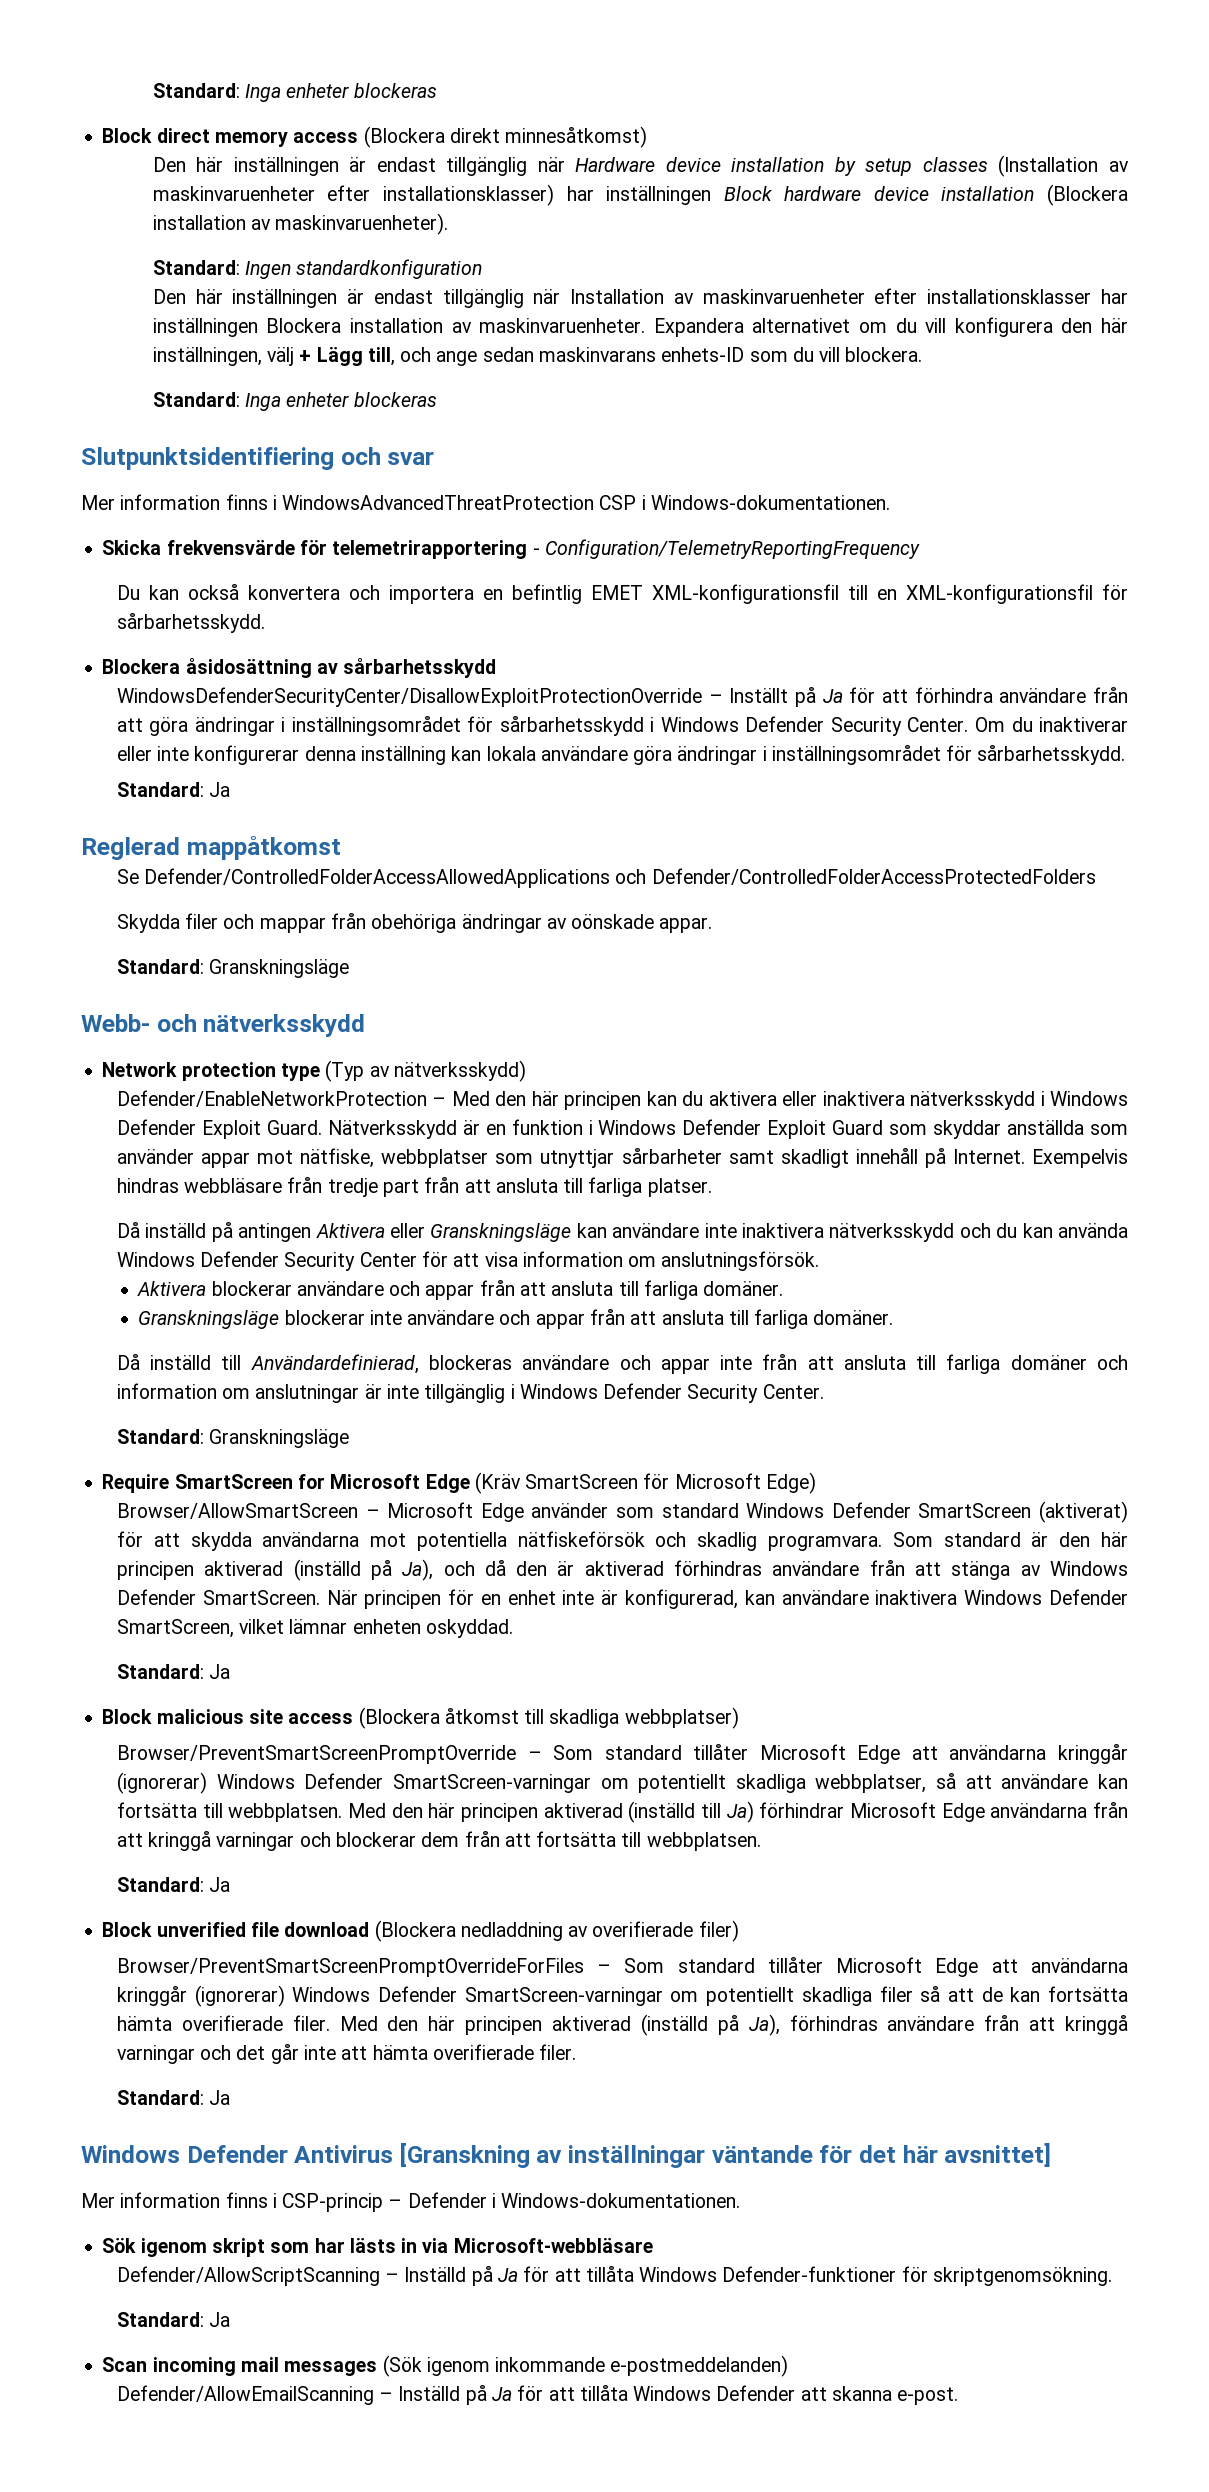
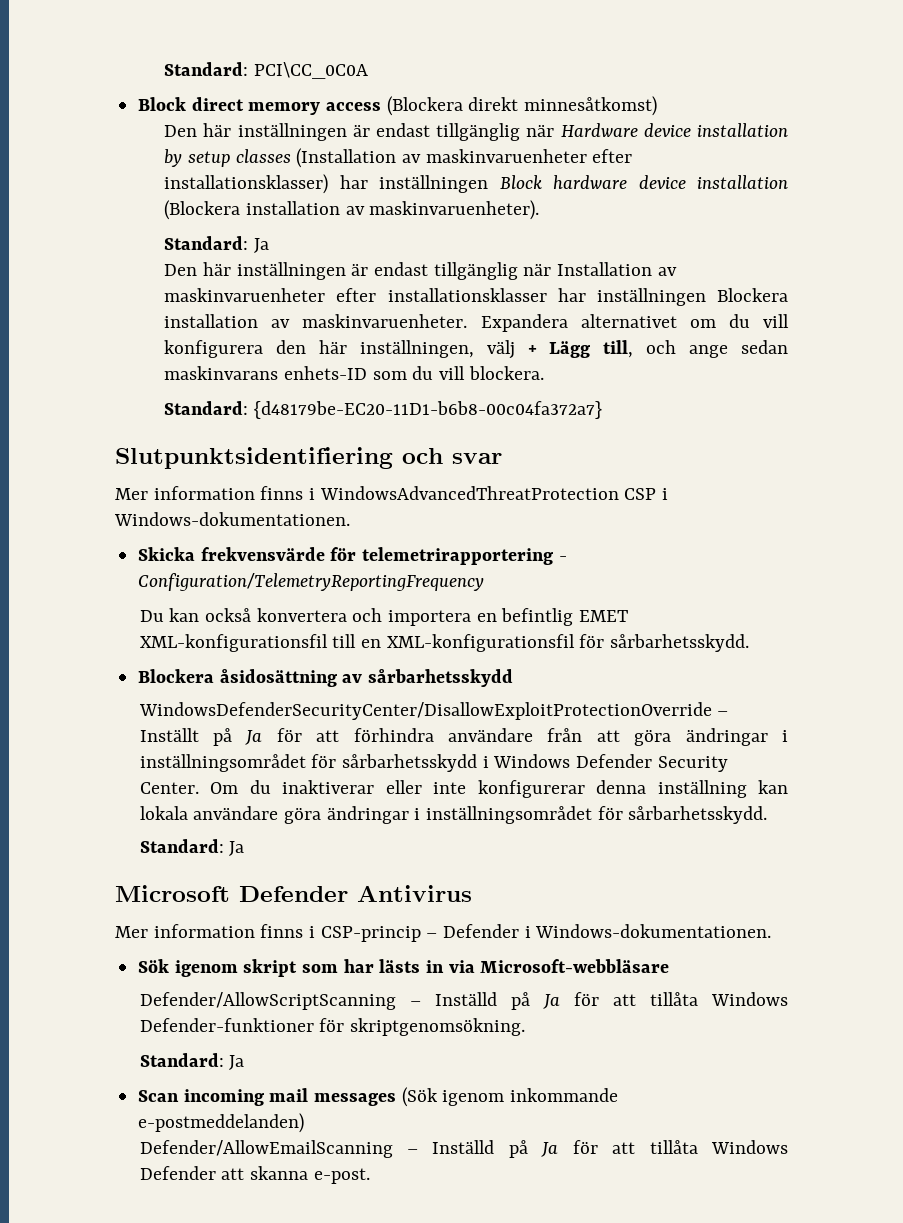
[152,83,437,102] Standard: Inga enheter blockeras -> [164,62,368,79] Standard: PCI\CC_0C0A
[245,259,483,279] Ingen standardkonfiguration -> [253,238,269,253] Ja
[245,392,437,411] Inga enheter blockeras -> [253,401,602,419] {d48179be-EC20-11D1-b6b8-00c04fa372a7}
[81,836,341,860] [116,868,1096,888] [116,913,713,933] [116,959,350,978] [81,1014,366,1037] [102,1060,526,1082] [116,1090,1129,1110] [116,1119,1128,1139] [116,1148,1128,1168] [116,1177,712,1197] [116,1222,1128,1242] [116,1251,820,1271] [137,1280,784,1300] [138,1309,894,1329] [116,1354,1129,1374] [116,1383,824,1403] [116,1429,350,1448] [102,1472,816,1494] [116,1501,1129,1523] [116,1531,1129,1551] [116,1559,1128,1581] [116,1589,1128,1609] [116,1619,513,1638] [116,1664,231,1679] [102,1707,739,1729] [116,1744,1128,1764] [116,1772,1128,1794] [116,1801,1128,1823] [116,1831,761,1851] [116,1877,231,1892] [102,1920,739,1942] [116,1957,1128,1977] [116,1985,1128,2007] [116,2014,1129,2036] [116,2044,577,2064] [116,2090,231,2105] [81,2143,1052,2168] Reglerad mappåtkomst // Se Defender/ControlledFolderAccessAllowedApplications och Defender/ControlledFolderAccessProtectedFolders // Skydda filer och mappar från obehöriga ändringar av oönskade appar. // Standard: Granskningsläge // Webb- och nätverksskydd // Network protection type (Typ av nätverksskydd) // Defender/EnableNetworkProtection – Med den här principen kan du aktivera eller inaktivera nätverksskydd i Windows Defender Exploit Guard. Nätverksskydd är en funktion i Windows Defender Exploit Guard som skyddar anställda som använder appar mot nätfiske, webbplatser som utnyttjar sårbarheter samt skadligt innehåll på Internet. Exempelvis hindras webbläsare från tredje part från att ansluta till farliga platser. // Då inställd på antingen Aktivera eller Granskningsläge kan användare inte inaktivera nätverksskydd och du kan använda Windows Defender Security Center för att visa information om anslutningsförsök. // Aktivera blockerar användare och appar från att ansluta till farliga domäner. // Granskningsläge blockerar inte användare och appar från att ansluta till farliga domäner. // Då inställd till Användardefinierad, blockeras användare och appar inte från att ansluta till farliga domäner och information om anslutningar är inte tillgänglig i Windows Defender Security Center. // Standard: Granskningsläge // Require SmartScreen for Microsoft Edge (Kräv SmartScreen för Microsoft Edge) // Browser/AllowSmartScreen – Microsoft Edge använder som standard Windows Defender SmartScreen (aktiverat) för att skydda användarna mot potentiella nätfiskeförsök och skadlig programvara. Som standard är den här principen aktiverad (inställd på Ja), och då den är aktiverad förhindras användare från att stänga av Windows Defender SmartScreen. När principen för en enhet inte är konfigurerad, kan användare inaktivera Windows Defender SmartScreen, vilket lämnar enheten oskyddad. // Standard: Ja // Block malicious site access (Blockera åtkomst till skadliga webbplatser) // Browser/PreventSmartScreenPromptOverride – Som standard tillåter Microsoft Edge att användarna kringgår (ignorerar) Windows Defender SmartScreen-varningar om potentiellt skadliga webbplatser, så att användare kan fortsätta till webbplatsen. Med den här principen aktiverad (inställd till Ja) förhindrar Microsoft Edge användarna från att kringgå varningar och blockerar dem från att fortsätta till webbplatsen. // Standard: Ja // Block unverified file download (Blockera nedladdning av overifierade filer) // Browser/PreventSmartScreenPromptOverrideForFiles – Som standard tillåter Microsoft Edge att användarna kringgår (ignorerar) Windows Defender SmartScreen-varningar om potentiellt skadliga filer så att de kan fortsätta hämta overifierade filer. Med den här principen aktiverad (inställd på Ja), förhindras användare från att kringgå varningar och det går inte att hämta overifierade filer. // Standard: Ja // Windows Defender Antivirus [Granskning av inställningar väntande för det här avsnittet] -> [115,885,472,902] Microsoft Defender Antivirus

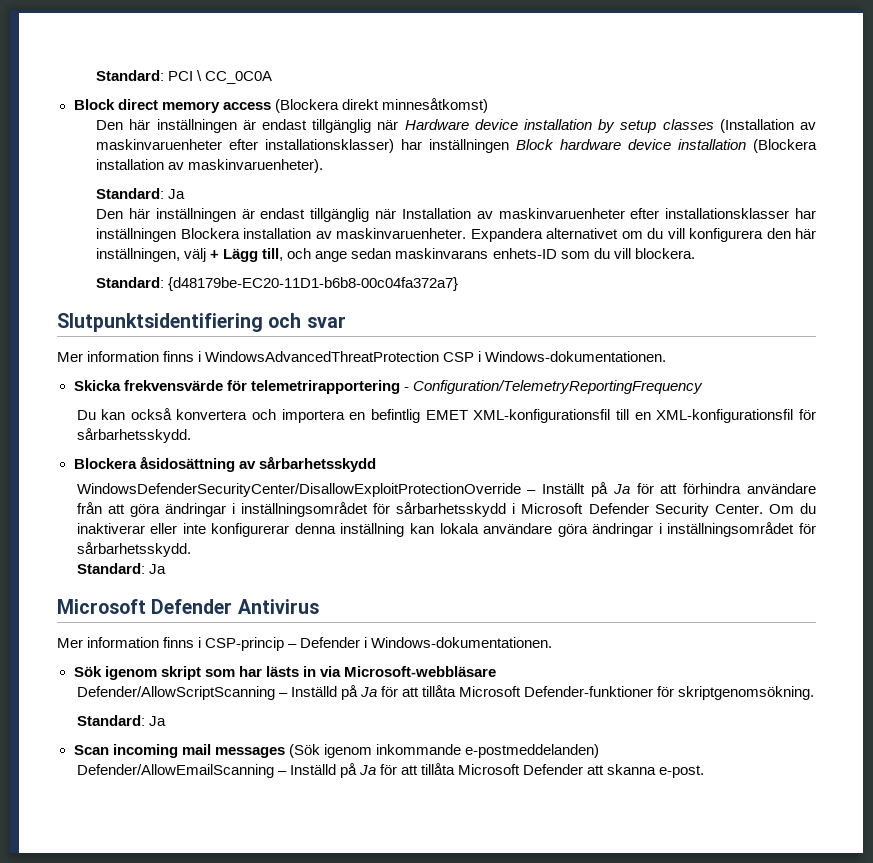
[164,62,368,79] Standard: PCI\CC_0C0A -> [96,70,273,84] Standard: PCI \ CC_0C0A
[493,754,571,768] Windows -> [521,503,584,514] Microsoft
[710,992,788,1006] Windows -> [458,686,521,697] Microsoft
[710,1140,788,1154] Windows -> [457,764,520,775] Microsoft

